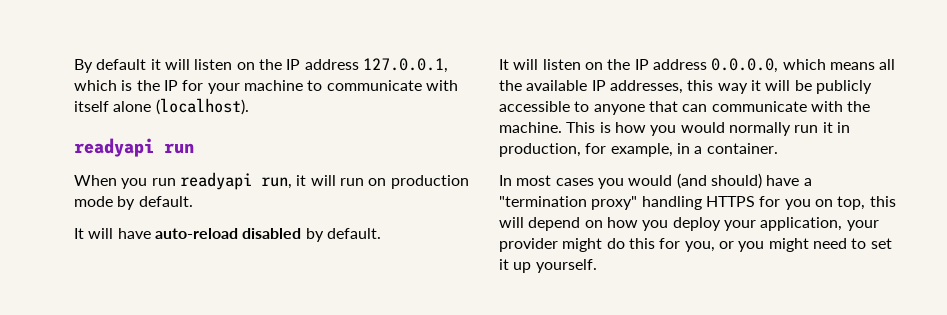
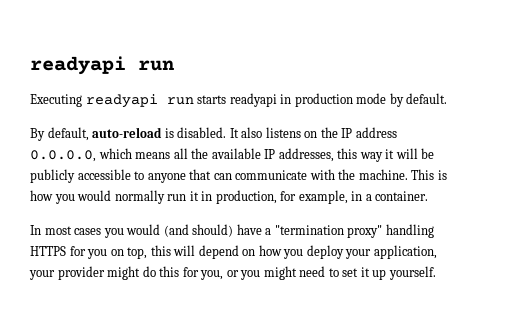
[74,58,448,73] [74,80,458,94] [74,98,249,115] [74,138,194,157] [74,172,469,190] [74,196,193,210] [74,228,381,242] [499,59,581,70] By default it will listen on the IP address 127.0.0.1, which is the IP for your machine to communicate with itself alone (localhost). // readyapi run // When you run readyapi run, it will run on production mode by default. // It will have auto-reload disabled by default. // It will listen -> [30,56,174,75] [30,93,448,108] [30,127,301,141] readyapi run // Executing readyapi run starts readyapi in production mode by default. // By default, auto-reload is disabled. It also listens

